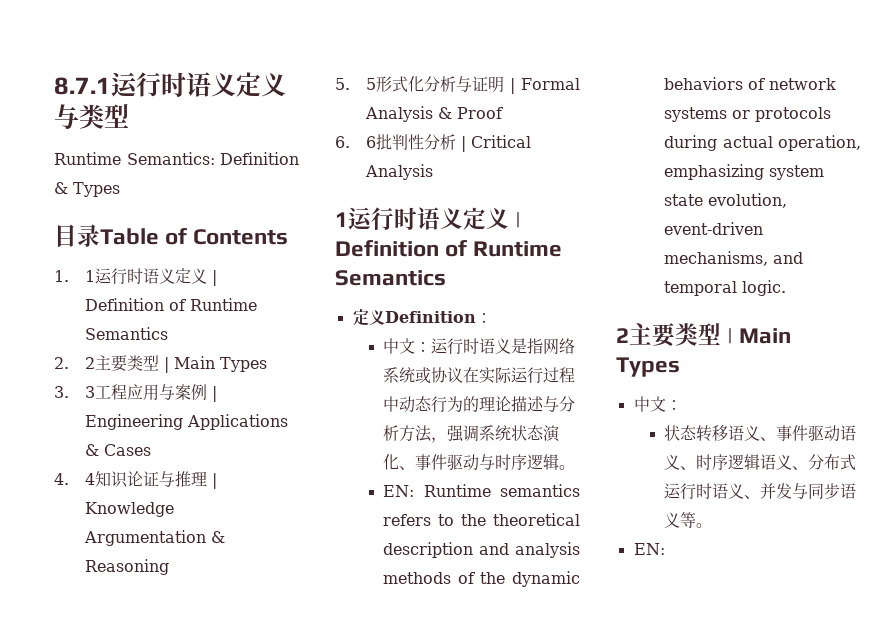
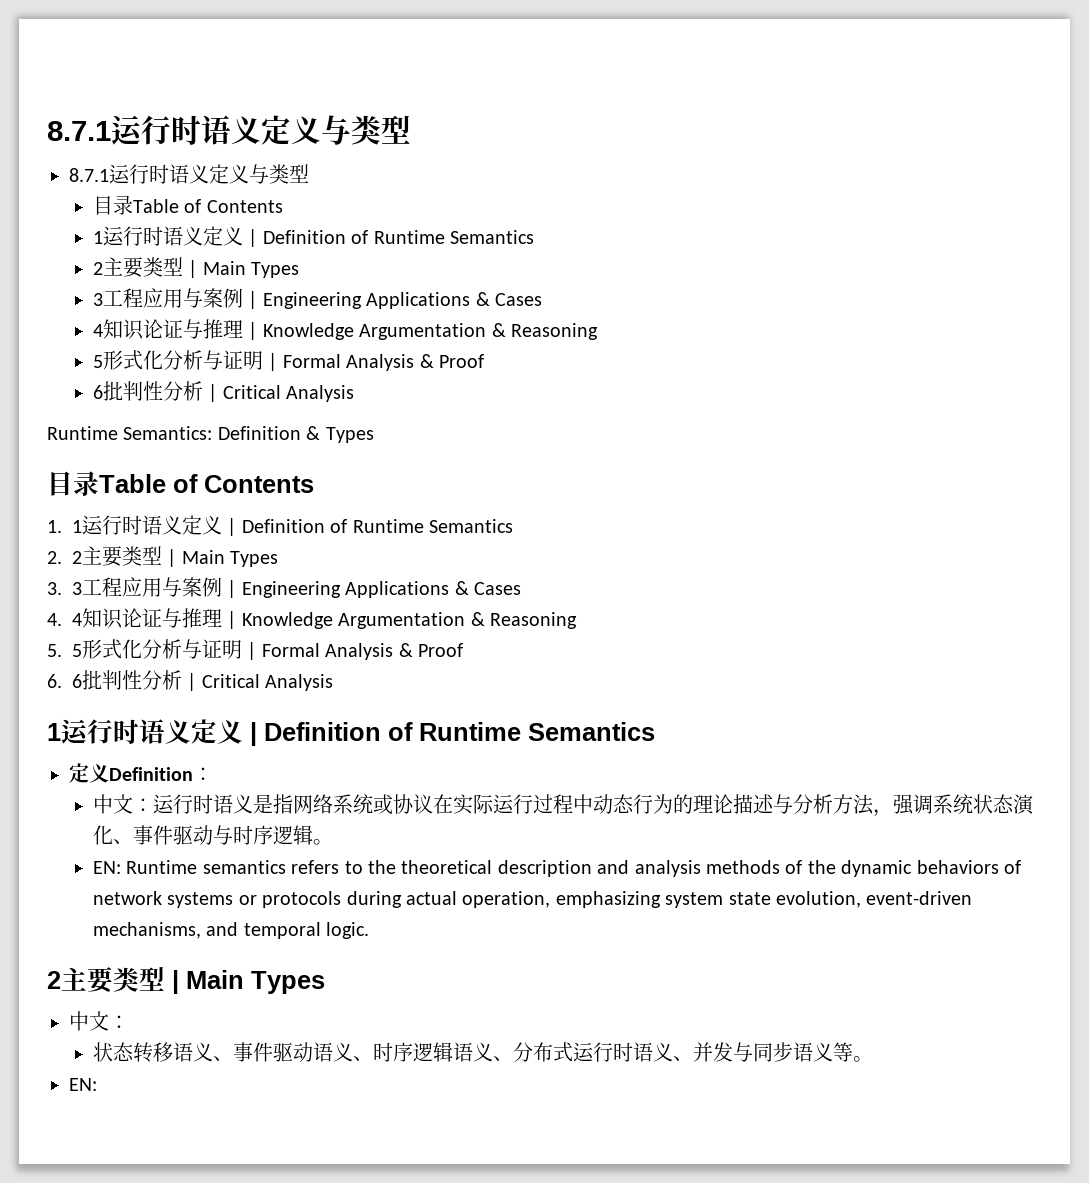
[54,72,286,97] [54,104,129,129] 8.7.1运行时语义定义与类型 -> [47,115,411,145] [69,164,309,184] [93,195,283,215] [93,226,535,247] [93,257,300,278] [93,288,543,309] [93,319,599,340] [93,350,485,371] [93,381,355,402] 8.7.1运行时语义定义与类型 // 8.7.1运行时语义定义与类型 // 目录Table of Contents // 1运行时语义定义 | Definition of Runtime Semantics // 2主要类型 | Main Types // 3工程应用与案例 | Engineering Applications & Cases // 4知识论证与推理 | Knowledge Argumentation & Reasoning // 5形式化分析与证明 | Formal Analysis & Proof // 6批判性分析 | Critical Analysis

